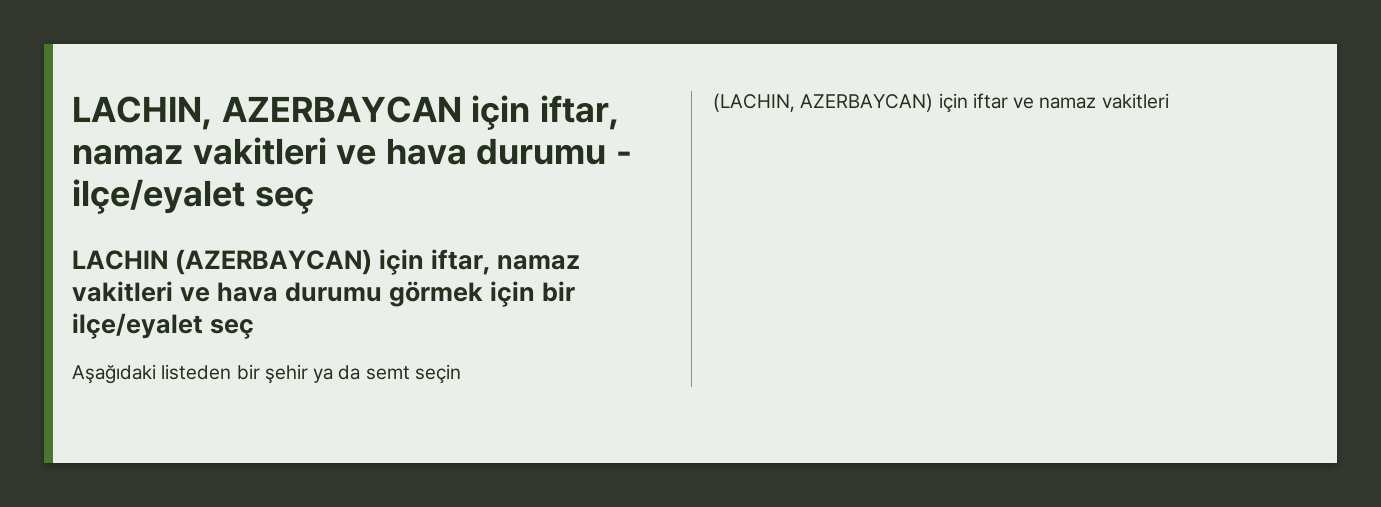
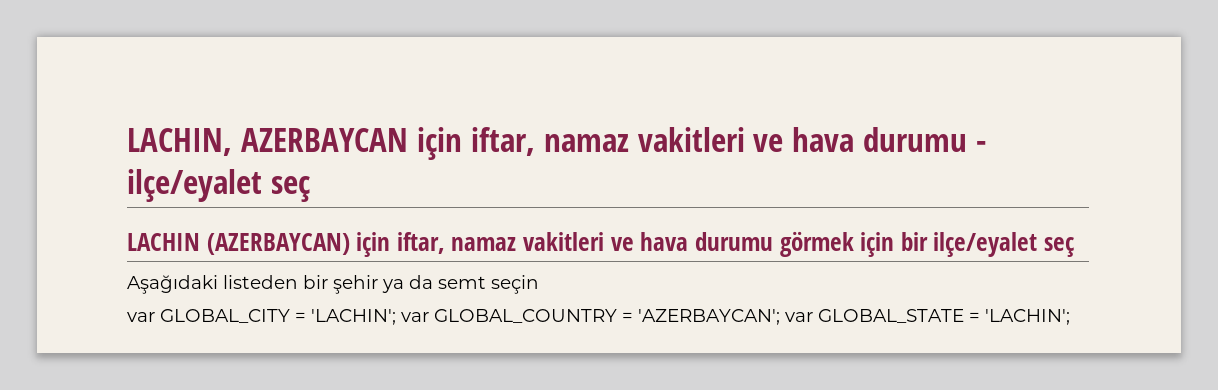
[713,93,1169,113] (LACHIN, AZERBAYCAN) için iftar ve namaz vakitleri -> [127,309,1070,325] var GLOBAL_CITY = 'LACHIN'; var GLOBAL_COUNTRY = 'AZERBAYCAN'; var GLOBAL_STATE = 'LACHIN';

